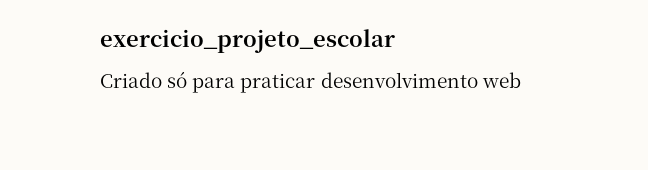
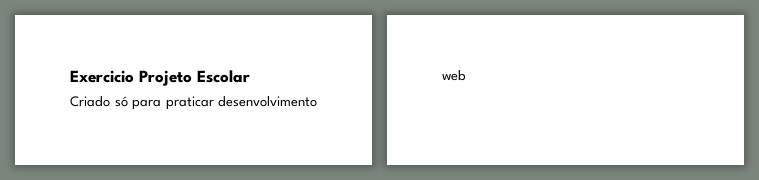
[100,29,395,53] exercicio_projeto_escolar -> [70,70,250,86] Exercicio Projeto Escolar

